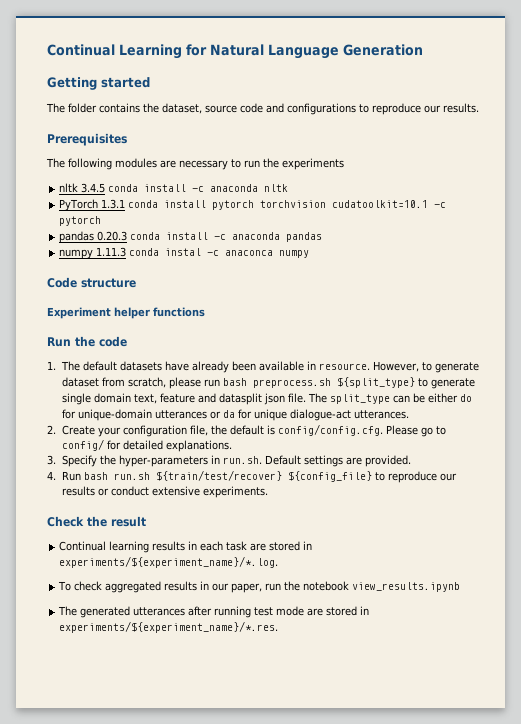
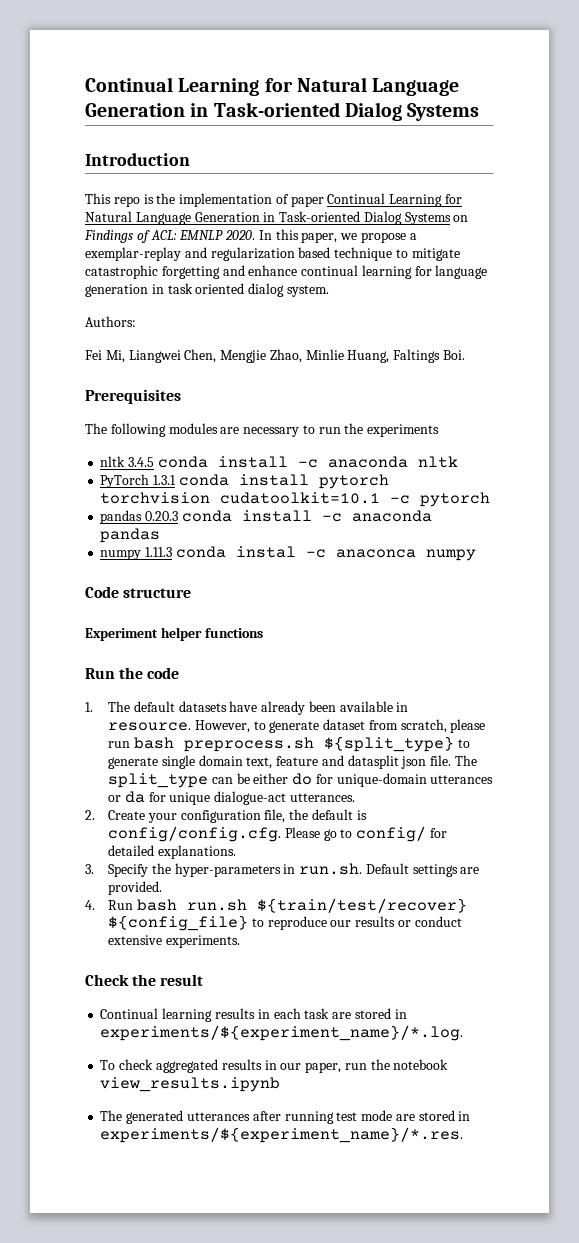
[47,44,423,59] [47,77,150,90] [46,103,479,115] Continual Learning for Natural Language Generation // Getting started // The folder contains the dataset, source code and configurations to reproduce our results. -> [85,77,460,96] [85,102,480,121] [85,153,190,166] [85,193,463,207] [85,211,469,225] [84,229,417,243] [85,247,460,261] [85,265,488,279] [85,283,329,297] [85,316,136,327] [85,349,466,363] Continual Learning for Natural Language Generation in Task-oriented Dialog Systems // Introduction // This repo is the implementation of paper Continual Learning for Natural Language Generation in Task-oriented Dialog Systems on Findings of ACL: EMNLP 2020. In this paper, we propose a exemplar-replay and regularization based technique to mitigate catastrophic forgetting and enhance continual learning for language generation in task oriented dialog system. // Authors: // Fei Mi, Liangwei Chen, Mengjie Zhao, Minlie Huang, Faltings Boi.

